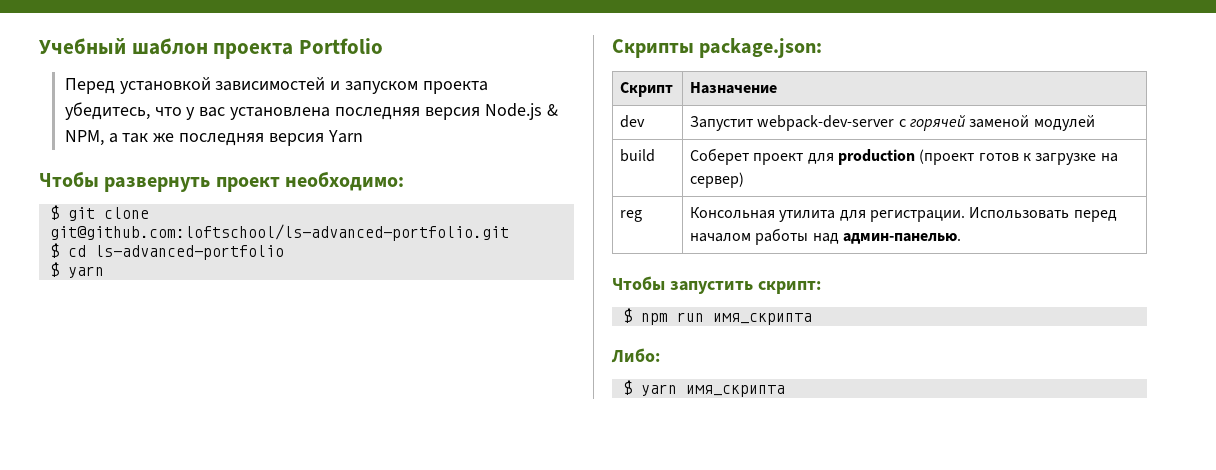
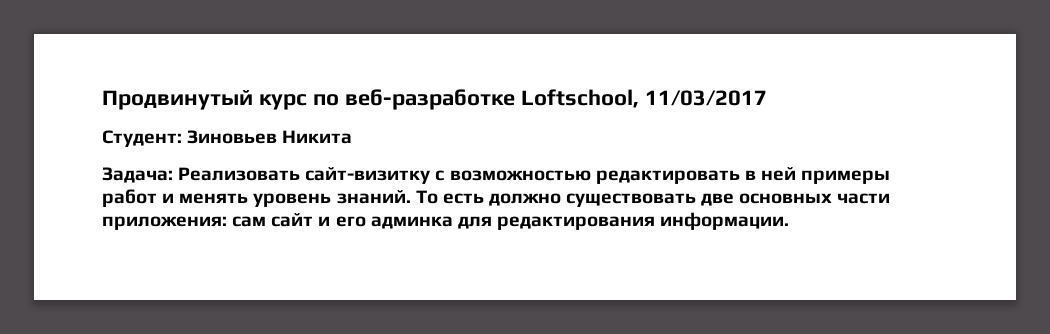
[39,38,384,59] [64,77,488,94] [64,102,558,120] [64,130,363,146] [39,171,405,192] [49,205,149,221] [49,224,509,241] [49,243,284,260] [49,262,104,278] [612,38,823,58] [620,82,674,97] [690,82,778,94] [620,115,646,128] [690,115,1095,131] [620,149,656,162] [690,148,1118,165] [690,172,745,188] [620,210,643,222] [690,207,1117,222] [690,228,962,245] [612,276,821,294] [622,308,812,325] [611,348,660,363] [622,380,785,397] Учебный шаблон проекта Portfolio // Перед установкой зависимостей и запуском проекта убедитесь, что у вас установлена последняя версия Node.js & NPM, а так же последняя версия Yarn // Чтобы развернуть проект необходимо: // $ git clone git@github.com:loftschool/ls-advanced-portfolio.git // $ cd ls-advanced-portfolio // $ yarn // Скрипты package.json: // Скрипт | Назначение // dev | Запустит webpack-dev-server с горячей заменой модулей // build | Соберет проект для production (проект готов к загрузке на сервер) // reg | Консольная утилита для регистрации. Использовать перед началом работы над админ-панелью. // Чтобы запустить скрипт: // $ npm run имя_скрипта // Либо: // $ yarn имя_скрипта -> [102,89,767,110] [102,130,353,147] [102,167,891,184] [102,189,891,207] [102,212,790,230] Продвинутый курс по веб-разработке Loftschool, 11/03/2017 // Студент: Зиновьев Никита // Задача: Реализовать сайт-визитку с возможностью редактировать в ней примеры работ и менять уровень знаний. То есть должно существовать две основных части приложения: сам сайт и его админка для редактирования информации.

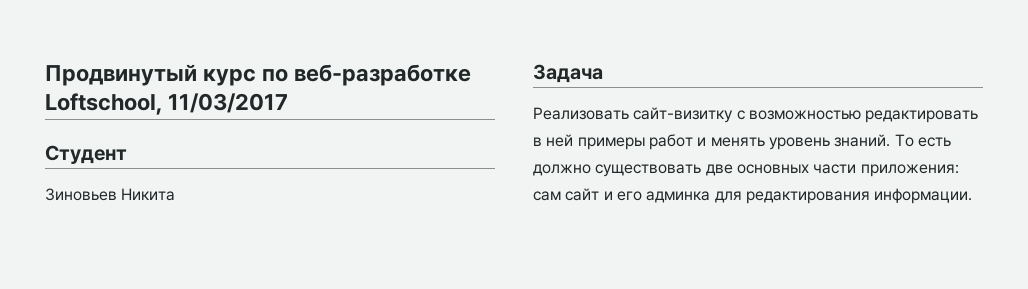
[102,130,182,147] Студент: -> [45,145,127,164] Студент //
[102,167,173,183] Задача: -> [533,64,603,83] Задача //

